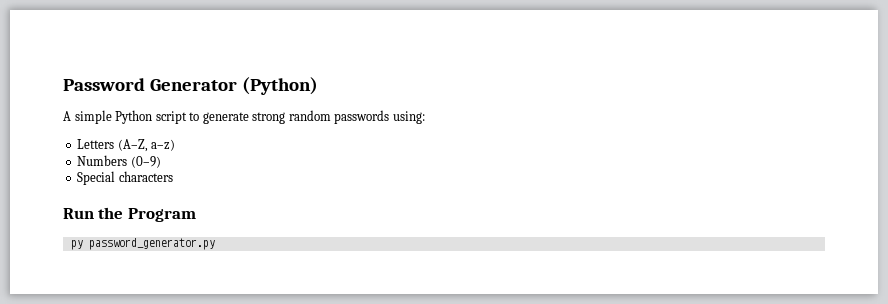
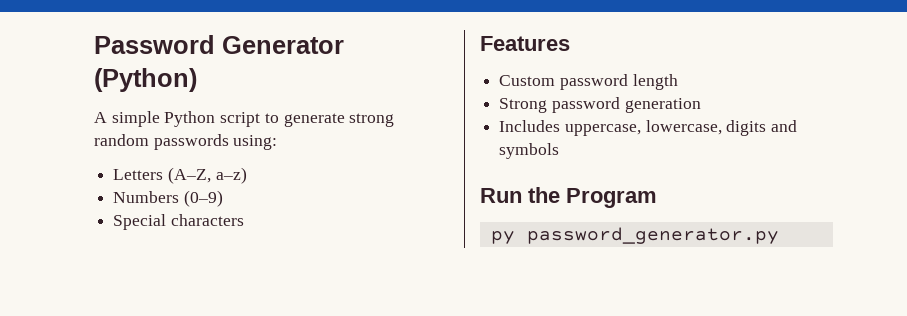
(173, 176) none -> [480,36,570,51] [499,74,678,90] [499,97,701,113] [499,120,798,136] [499,143,560,159] // Features // Custom password length // Strong password generation // Includes uppercase, lowercase, digits and symbols

